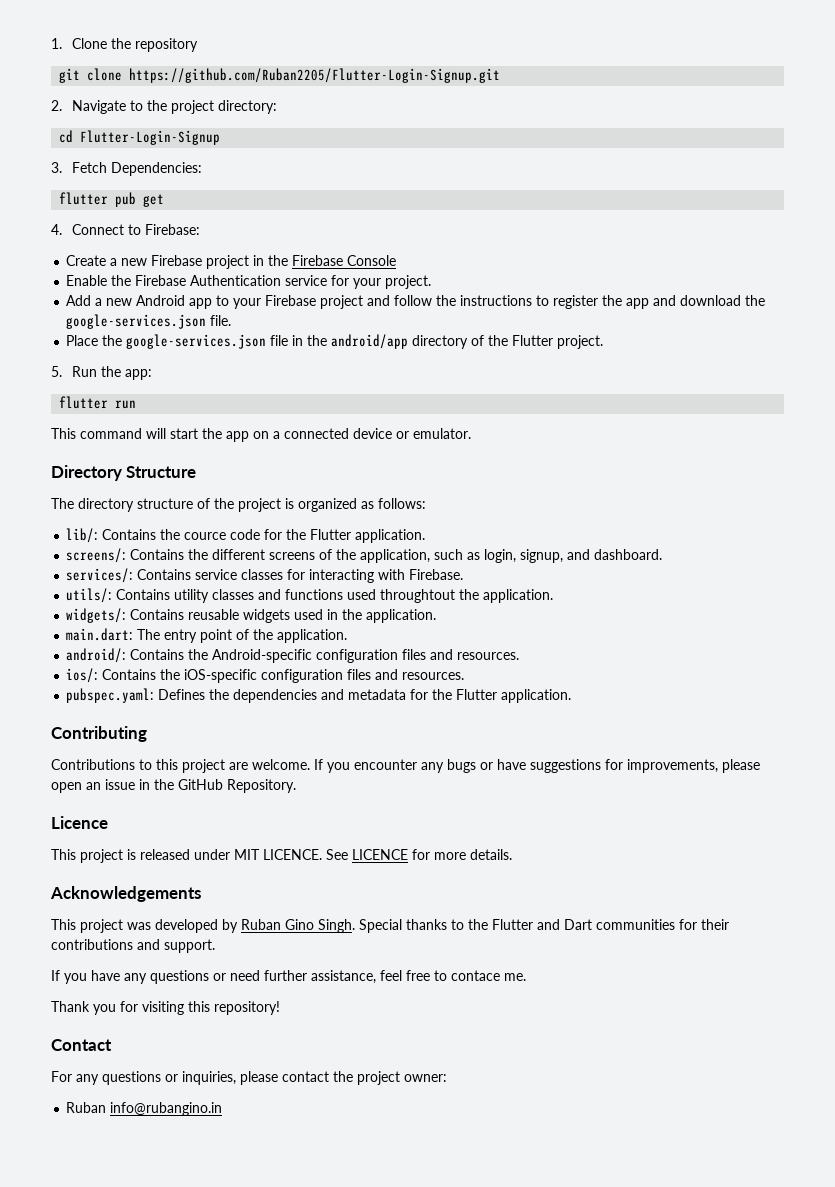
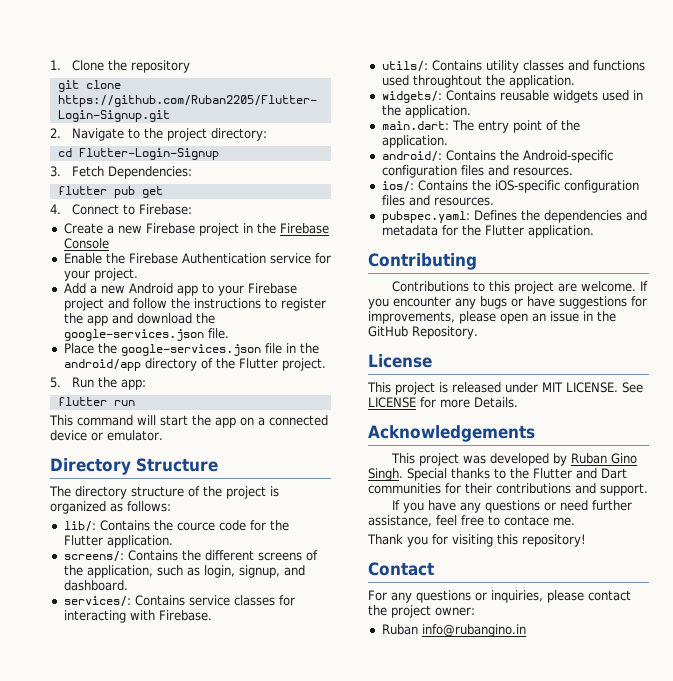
[51,816,108,829] Licence -> [368,354,432,368] License
[263,849,408,860] LICENCE. See LICENCE -> [566,382,643,393] [368,397,416,408] LICENSE. See LICENSE
[470,849,512,860] details. -> [474,397,518,408] Details.

